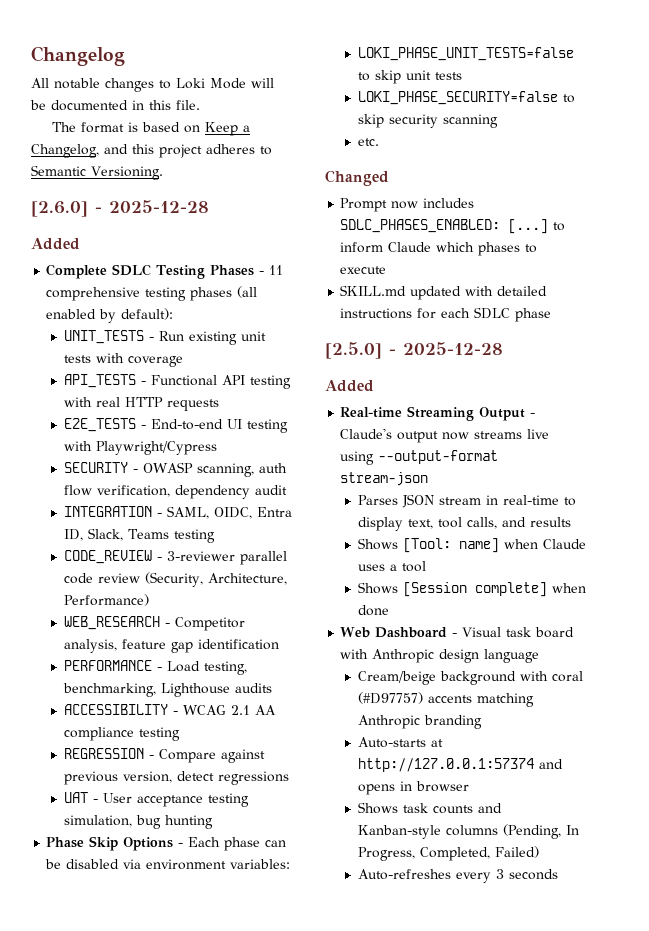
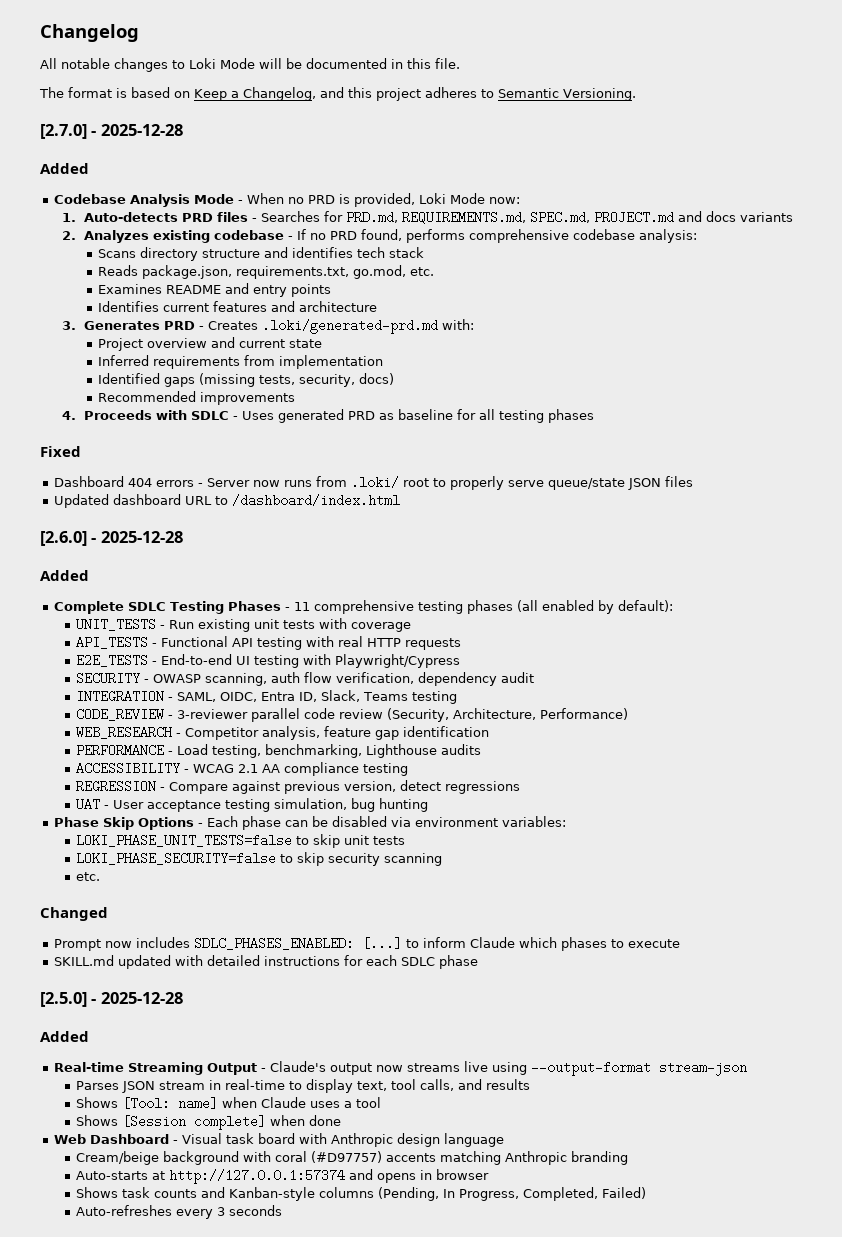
(163, 173) none -> [40,124,183,139] [40,163,89,174] [54,193,521,207] [61,211,793,224] [61,229,697,243] [98,247,425,261] [98,265,435,279] [98,283,332,297] [98,301,378,312] [61,319,474,334] [98,337,323,351] [98,355,384,369] [98,373,395,387] [98,391,296,405] [61,409,594,423] [40,446,81,457] [54,476,694,490] [54,494,401,508] // [2.7.0] - 2025-12-28 // Added // Codebase Analysis Mode - When no PRD is provided, Loki Mode now: // 1. Auto-detects PRD files - Searches for PRD.md, REQUIREMENTS.md, SPEC.md, PROJECT.md and docs variants // 2. Analyzes existing codebase - If no PRD found, performs comprehensive codebase analysis: // Scans directory structure and identifies tech stack // Reads package.json, requirements.txt, go.mod, etc. // Examines README and entry points // Identifies current features and architecture // 3. Generates PRD - Creates .loki/generated-prd.md with: // Project overview and current state // Inferred requirements from implementation // Identified gaps (missing tests, security, docs) // Recommended improvements // 4. Proceeds with SDLC - Uses generated PRD as baseline for all testing phases // Fixed // Dashboard 404 errors - Server now runs from .loki/ root to properly serve queue/state JSON files // Updated dashboard URL to /dashboard/index.html

